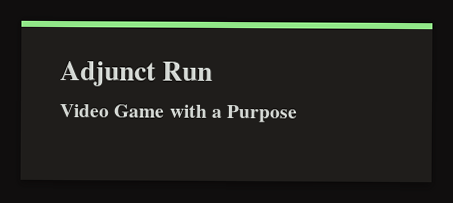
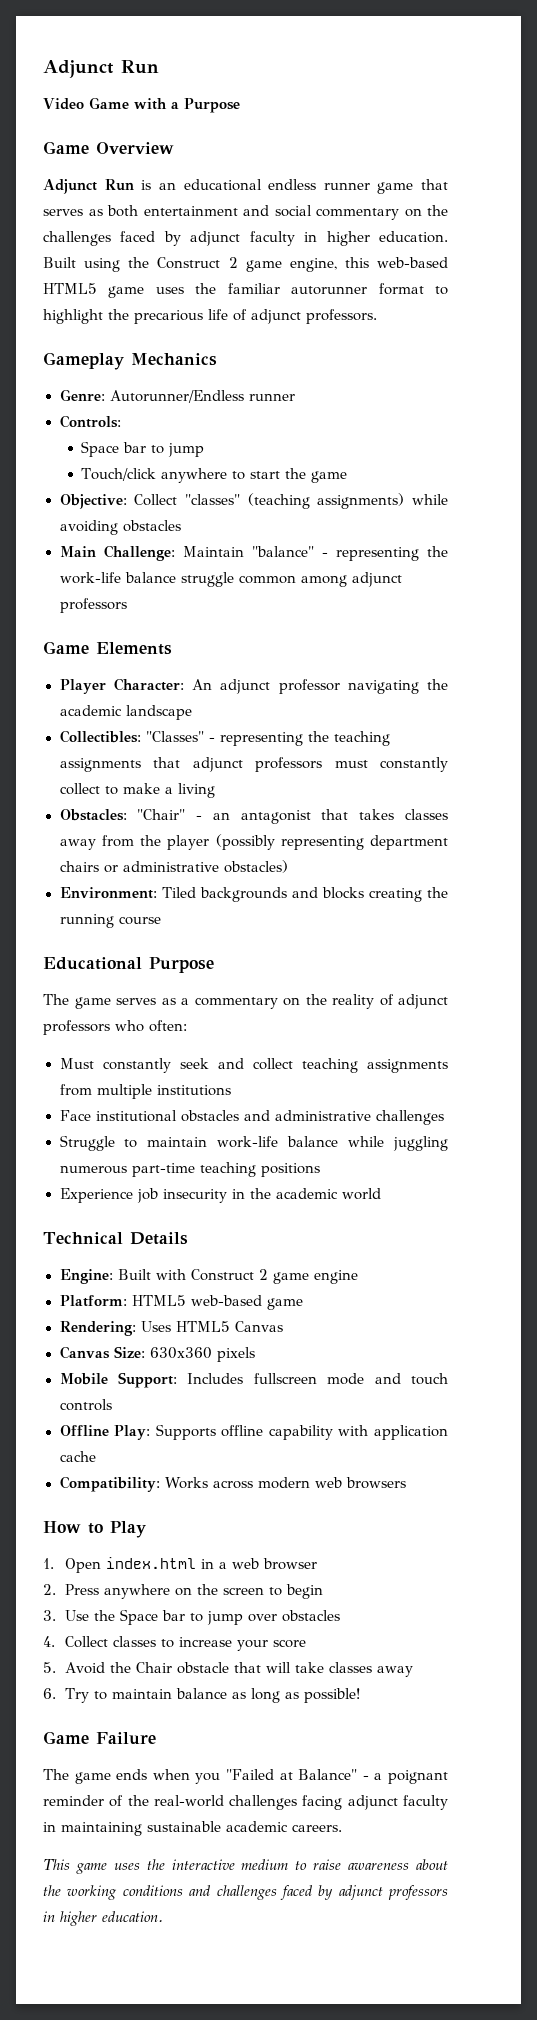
(298, 114) none -> [43,141,174,154] [43,179,448,194] [43,205,448,220] [43,231,448,246] [43,257,448,272] [43,283,448,298] [43,309,377,324] [43,352,217,370] [59,389,295,403] [59,415,121,428] [81,441,205,457] [81,468,348,483] [59,493,448,509] [59,520,181,535] [59,545,448,561] [59,572,402,587] [59,598,127,613] [43,641,172,655] [59,678,448,694] [59,705,192,720] [59,730,390,746] [59,757,448,772] [59,783,215,798] [59,809,448,824] [59,834,448,850] [59,860,288,873] [59,887,448,902] [59,914,161,928] [43,957,214,973] [43,994,448,1009] [43,1020,187,1035] [59,1058,448,1073] [59,1084,231,1099] [59,1110,444,1125] [59,1135,448,1151] [59,1162,320,1177] [59,1188,381,1203] [43,1232,188,1245] [59,1269,358,1284] [59,1295,303,1310] [59,1321,283,1336] [59,1346,255,1362] [59,1372,449,1388] [59,1399,112,1411] [59,1424,448,1440] [59,1451,96,1462] [59,1476,407,1492] [43,1521,146,1538] [43,1557,317,1573] [43,1584,323,1599] [43,1609,340,1625] [43,1636,306,1651] [43,1662,413,1677] [43,1688,360,1703] [43,1731,156,1745] [43,1769,448,1784] [43,1795,448,1810] [43,1821,342,1836] [43,1859,449,1874] [43,1885,448,1900] [43,1911,163,1926] // Game Overview // Adjunct Run is an educational endless runner game that serves as both entertainment and social commentary on the challenges faced by adjunct faculty in higher education. Built using the Construct 2 game engine, this web-based HTML5 game uses the familiar autorunner format to highlight the precarious life of adjunct professors. // Gameplay Mechanics // Genre: Autorunner/Endless runner // Controls: // Space bar to jump // Touch/click anywhere to start the game // Objective: Collect "classes" (teaching assignments) while avoiding obstacles // Main Challenge: Maintain "balance" - representing the work-life balance struggle common among adjunct professors // Game Elements // Player Character: An adjunct professor navigating the academic landscape // Collectibles: "Classes" - representing the teaching assignments that adjunct professors must constantly collect to make a living // Obstacles: "Chair" - an antagonist that takes classes away from the player (possibly representing department chairs or administrative obstacles) // Environment: Tiled backgrounds and blocks creating the running course // Educational Purpose // The game serves as a commentary on the reality of adjunct professors who often: // Must constantly seek and collect teaching assignments from multiple institutions // Face institutional obstacles and administrative challenges // Struggle to maintain work-life balance while juggling numerous part-time teaching positions // Experience job insecurity in the academic world // Technical Details // Engine: Built with Construct 2 game engine // Platform: HTML5 web-based game // Rendering: Uses HTML5 Canvas // Canvas Size: 630x360 pixels // Mobile Support: Includes fullscreen mode and touch controls // Offline Play: Supports offline capability with application cache // Compatibility: Works across modern web browsers // How to Play // 1. Open index.html in a web browser // 2. Press anywhere on the screen to begin // 3. Use the Space bar to jump over obstacles // 4. Collect classes to increase your score // 5. Avoid the Chair obstacle that will take classes away // 6. Try to maintain balance as long as possible! // Game Failure // The game ends when you "Failed at Balance" - a poignant reminder of the real-world challenges facing adjunct faculty in maintaining sustainable academic careers. // This game uses the interactive medium to raise awareness about the working conditions and challenges faced by adjunct professors in higher education.

